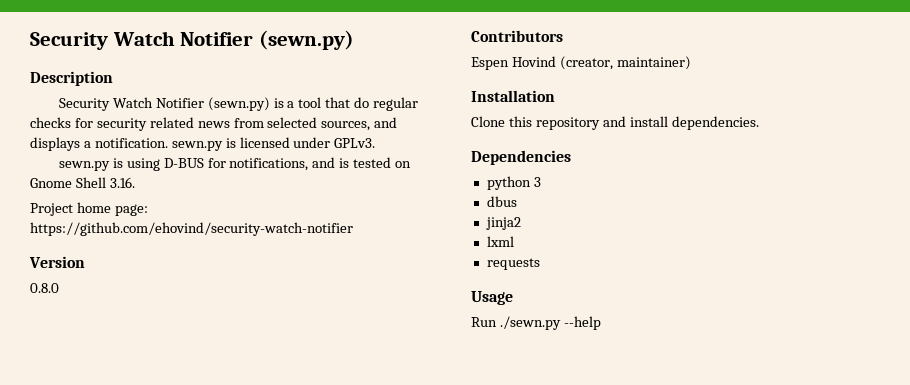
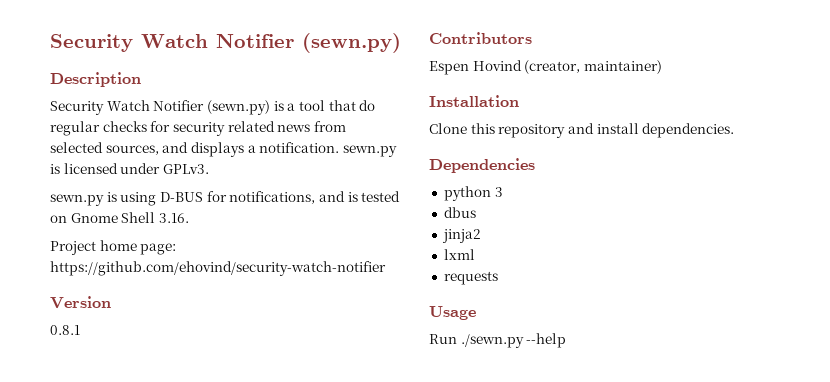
[30,283,59,293] 0.8.0 -> [50,325,80,335] 0.8.1

